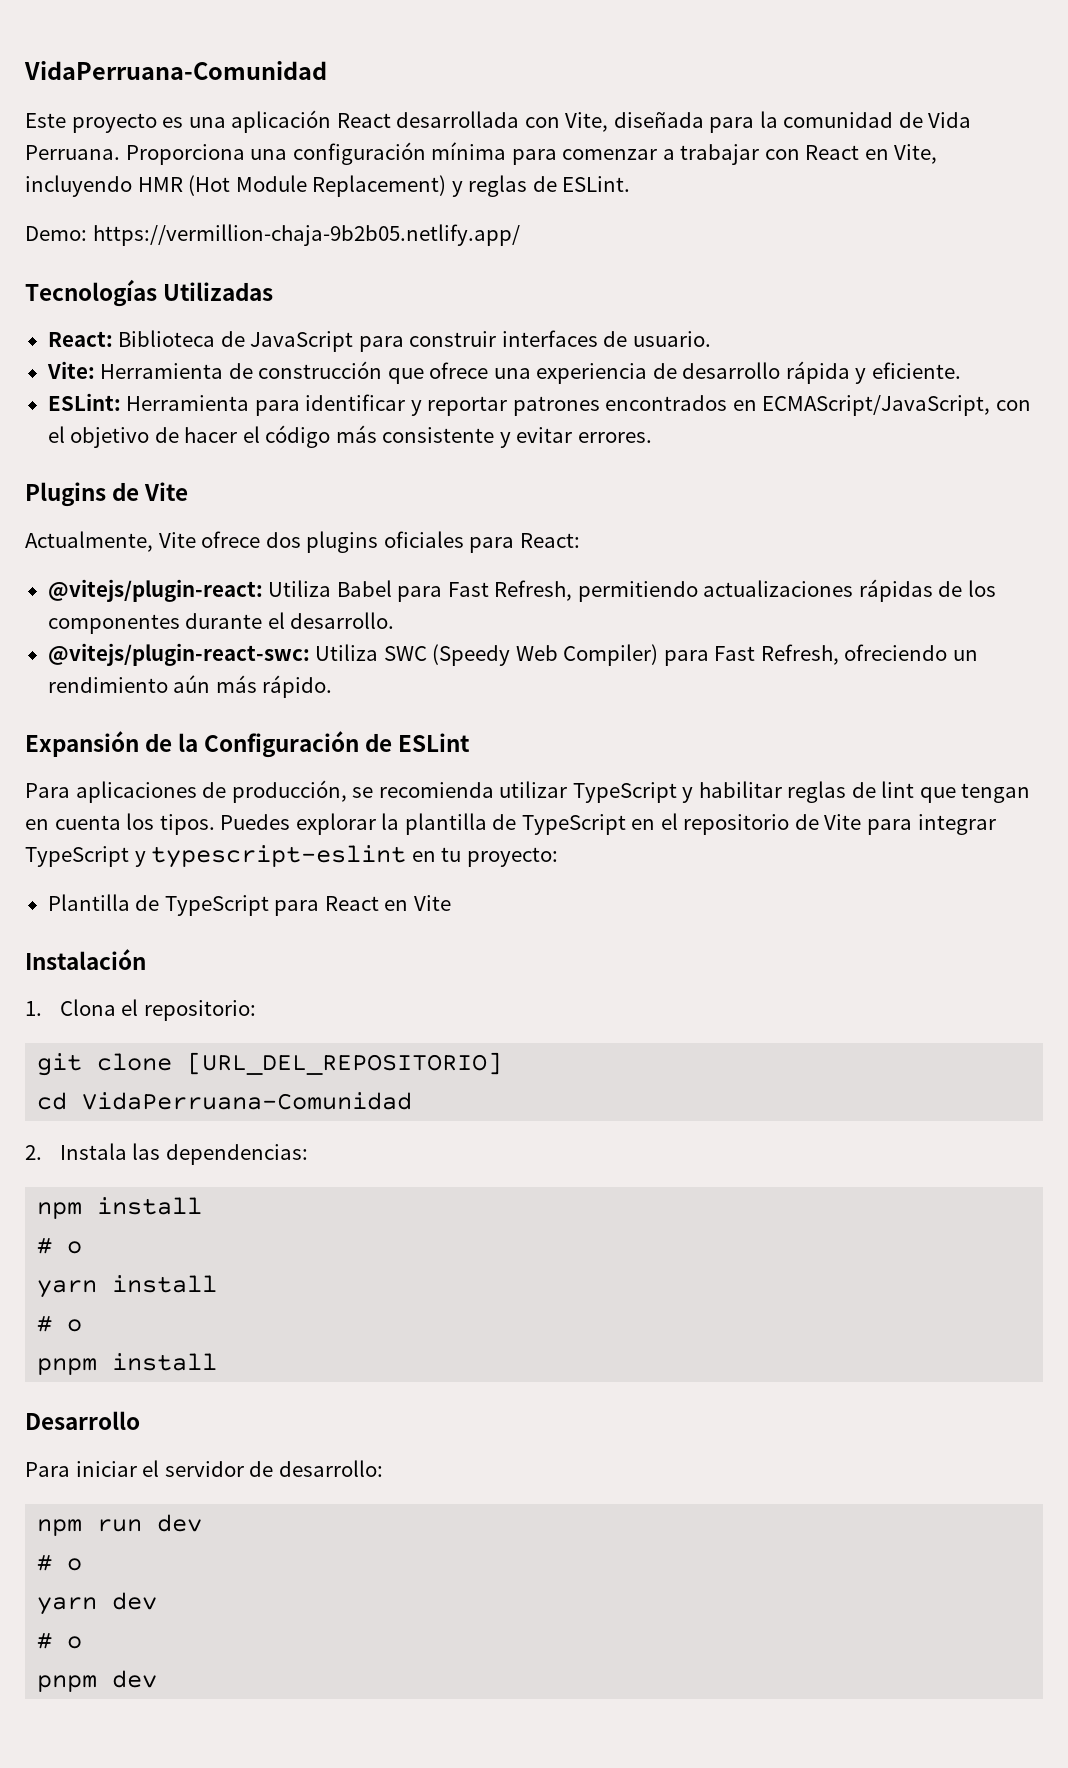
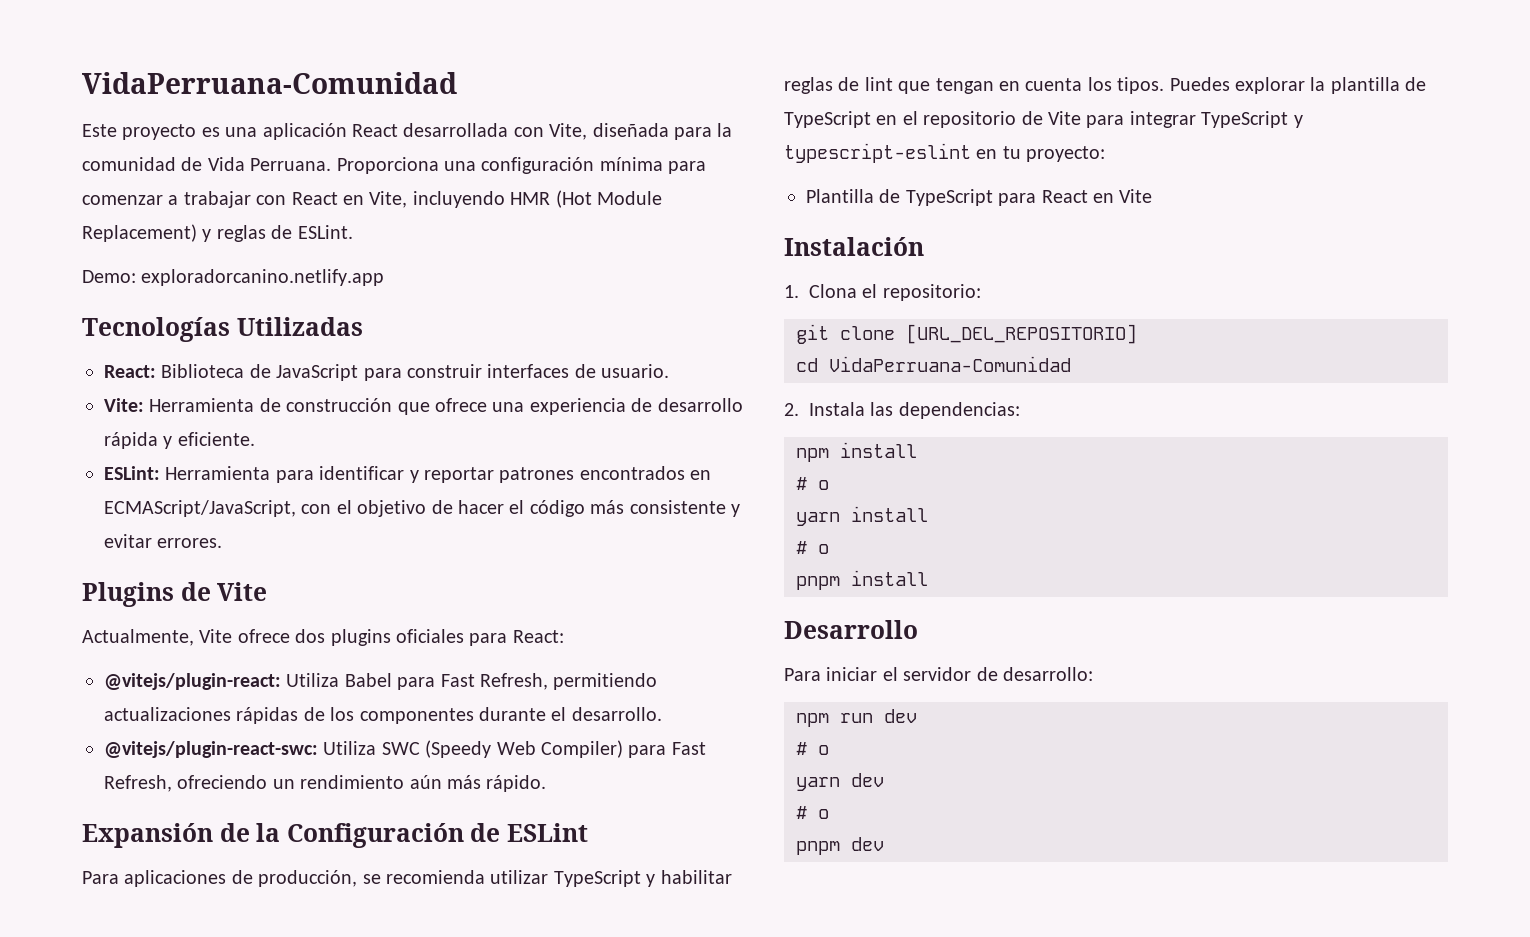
[92,224,520,246] https://vermillion-chaja-9b2b05.netlify.app/ -> [141,269,385,286] exploradorcanino.netlify.app

